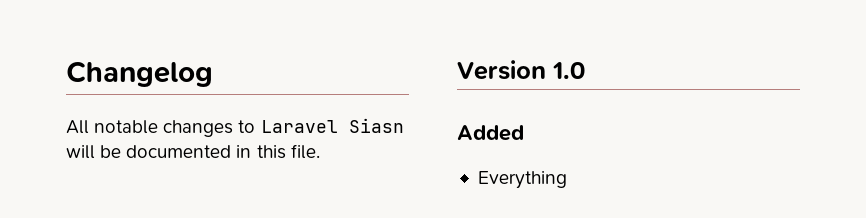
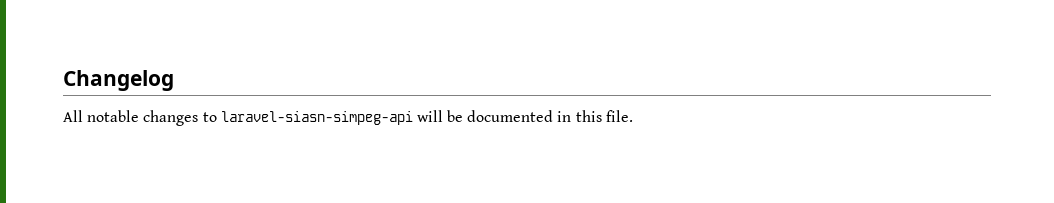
[260,118,404,133] Laravel Siasn -> [220,111,413,125] laravel-siasn-simpeg-api
[457,60,585,80] [457,125,524,141] [477,171,567,189] // Version 1.0 // Added // Everything -> (633, 116) none

